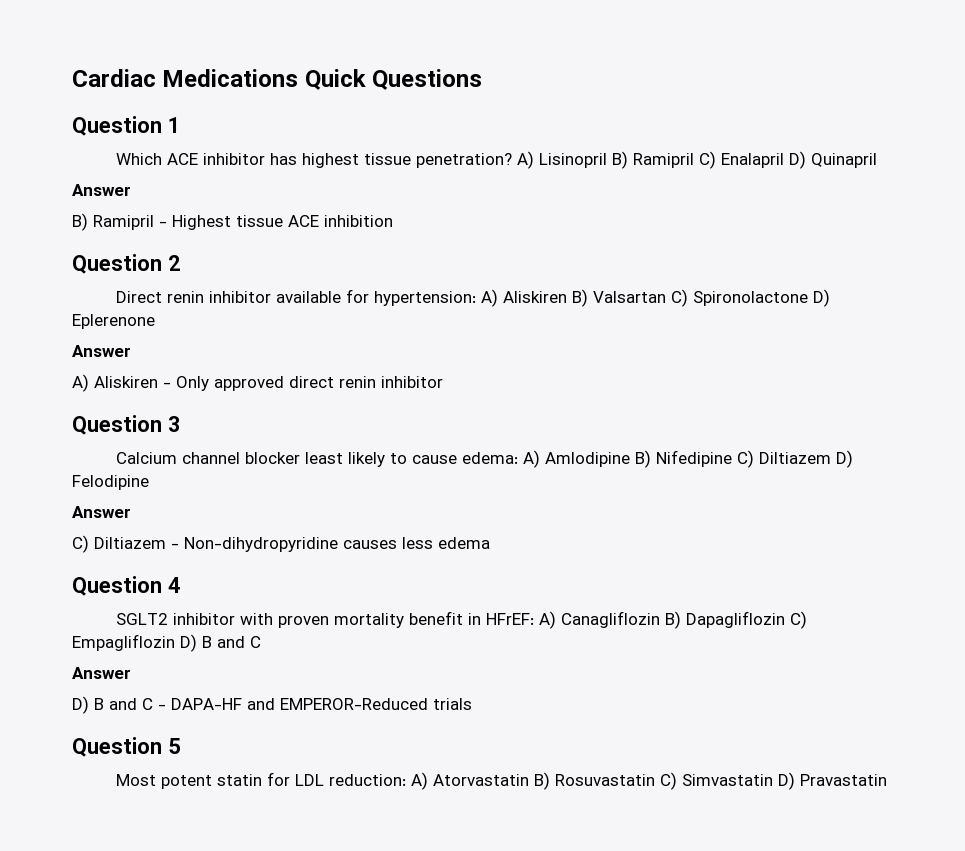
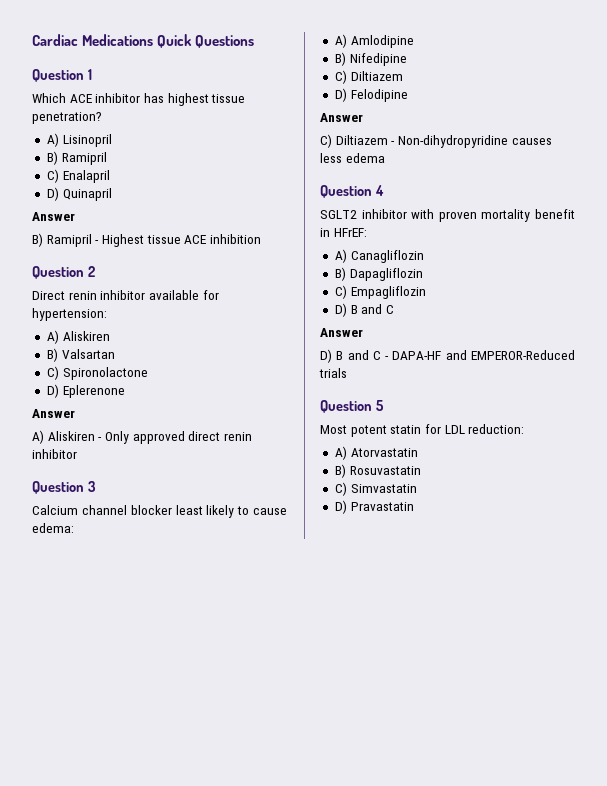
(512, 160) none -> (102, 118) //
[611,151,694,169] B) Ramipril -> [46,151,107,165] // B) Ramipril //
(784, 160) none -> (110, 176) //
[480,289,567,307] A) Aliskiren -> [46,330,110,344] // A) Aliskiren //
(666, 297) none -> (115, 354) //
(808, 298) none -> (148, 373) //
(518, 458) none -> (74, 528) //
(630, 459) none -> (414, 41) //
[736,450,831,468] C) Diltiazem -> [334,70,403,84] // C) Diltiazem //
(534, 619) none -> (367, 232) //
(660, 619) none -> (424, 256) //
(785, 619) none -> (423, 274) //
(175, 642) none -> (426, 292) //
(406, 780) none -> (525, 429) //
(529, 780) none -> (418, 452) //
(655, 780) none -> (421, 470) //
(773, 780) none -> (417, 488) //

